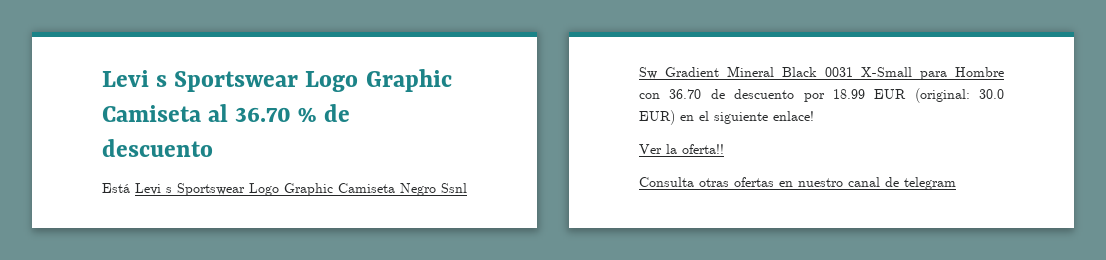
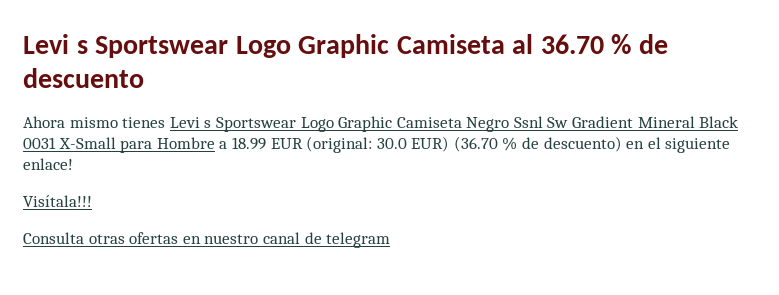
[102,183,130,193] Está -> [23,116,166,128] Ahora mismo tienes
[639,89,825,102] con 36.70 de descuento por -> [219,141,228,149] a
(675, 117) none -> [453,136,622,152] (36.70 % de descuento)
[639,144,724,154] Ver la oferta!! -> [23,195,92,207] Visítala!!!

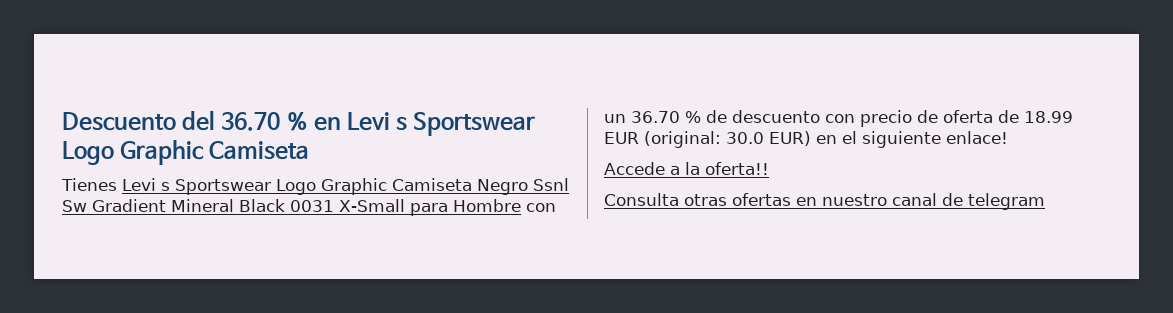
[23,34,669,58] [23,68,144,88] [23,116,166,128] Levi s Sportswear Logo Graphic Camiseta al 36.70 % de descuento // Ahora mismo tienes -> [62,110,536,136] [62,140,310,165] [61,178,117,191] Descuento del 36.70 % en Levi s Sportswear Logo Graphic Camiseta // Tienes
[219,141,228,149] a -> [525,203,556,212] [604,110,1019,127] con un 36.70 % de descuento con precio de oferta de
[453,136,622,152] (36.70 % de descuento) -> (811, 138) none
[23,195,92,207] Visítala!!! -> [604,162,769,175] Accede a la oferta!!

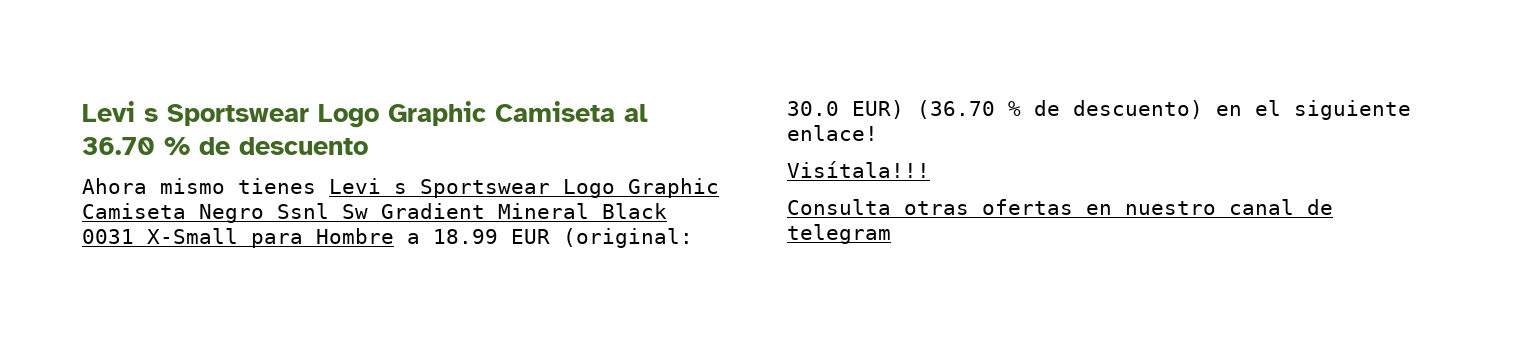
[62,110,536,136] [62,140,310,165] [61,178,117,191] Descuento del 36.70 % en Levi s Sportswear Logo Graphic Camiseta // Tienes -> [82,101,648,128] [82,137,368,155] [82,178,316,194] Levi s Sportswear Logo Graphic Camiseta al 36.70 % de descuento // Ahora mismo tienes
[525,203,556,212] [604,110,1019,127] con un 36.70 % de descuento con precio de oferta de -> [407,233,420,244] a
(811, 138) none -> [917,100,1203,119] (36.70 % de descuento)
[604,162,769,175] Accede a la oferta!! -> [787,161,930,178] Visítala!!!

